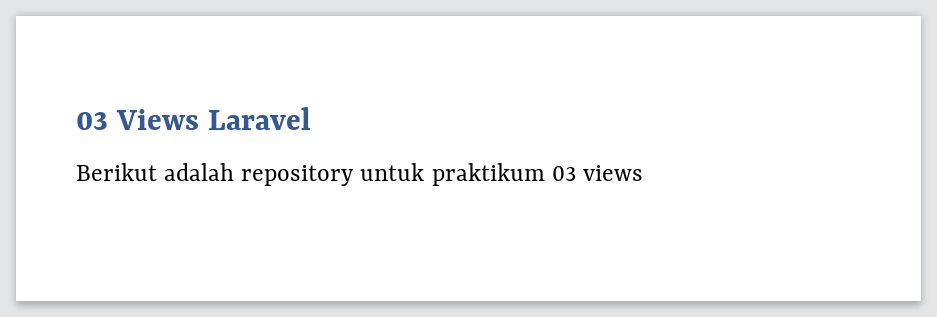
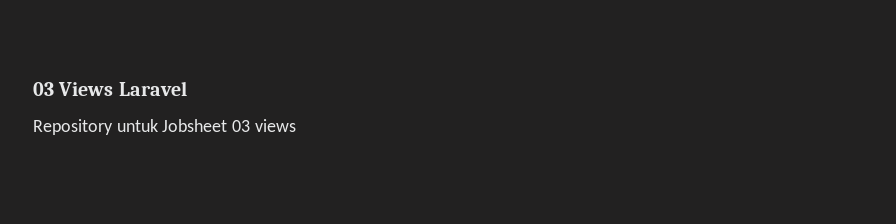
[76,163,545,186] Berikut adalah repository untuk praktikum -> [33,119,228,135] Repository untuk Jobsheet

